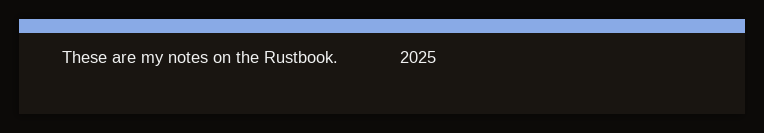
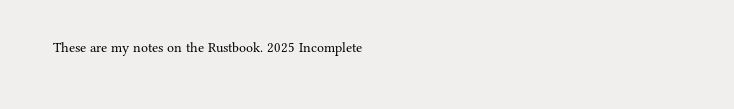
(436, 57) none -> [299,42,362,56] Incomplete

